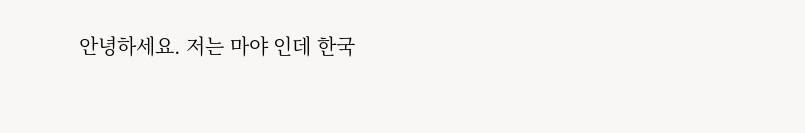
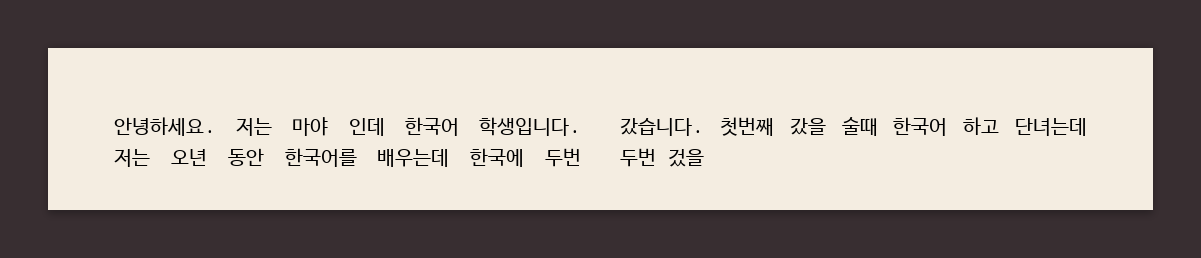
[316,36,355,57] 한국 -> [404,117,581,136] [114,148,581,167] [620,117,1087,136] [620,148,704,167] 한국어 학생입니다. 저는 오년 동안 한국어를 배우는데 한국에 두번 갔습니다. 첫번째 갔을 술때 한국어 하고 단녀는데 두번 겄을

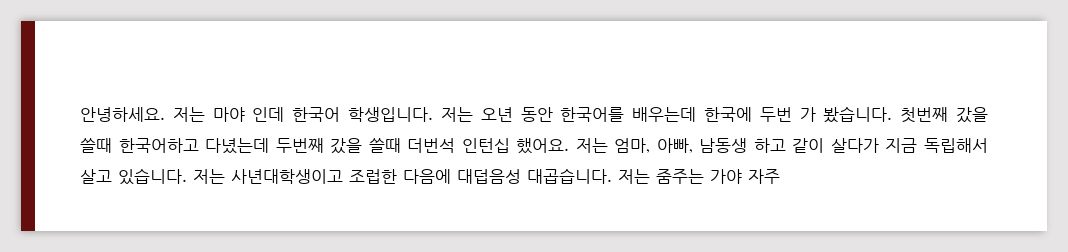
[620,117,1087,136] [620,148,704,167] 갔습니다. 첫번째 갔을 술때 한국어 하고 단녀는데 두번 겄을 -> [799,106,988,123] [80,138,988,154] [80,168,780,185] 가 봤습니다. 첫번째 갔을 쓸때 한국어하고 다녔는데 두번째 갔을 쓸때 더번석 인턴십 했어요. 저는 엄마, 아빠, 남동생 하고 같이 살다가 지금 독립해서 살고 있습니다. 저는 사년대학생이고 조럽한 다음에 대덥음성 대곱습니다. 저는 줌주는 가야 자주

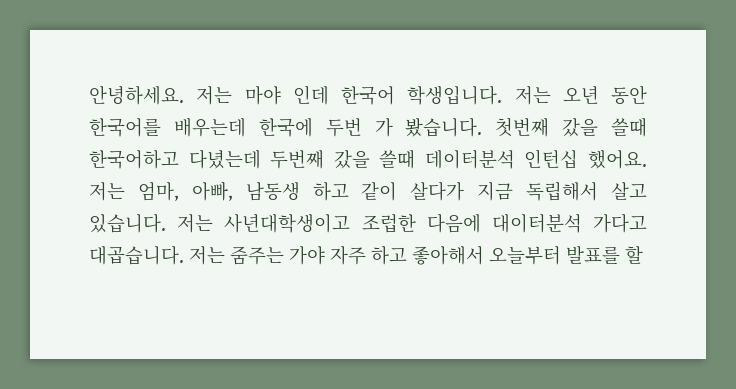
[407,138,456,153] 더번석 -> [424,149,515,169] 데이터분석
[457,169,521,184] 대덥음성 -> [491,213,647,233] 대이터분석 가다고
(780, 176) none -> [370,245,643,265] 하고 좋아해서 오늘부터 발표를 할

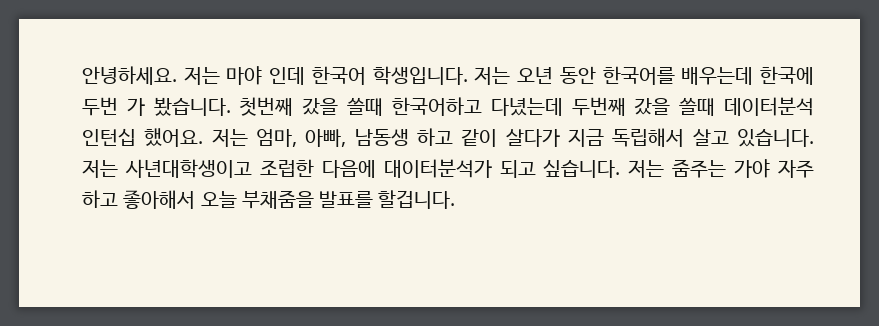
[491,213,647,233] [89,245,184,265] 대이터분석 가다고 대곱습니다. -> [383,159,621,178] 대이터분석가 되고 싶습니다.
[488,245,643,265] 오늘부터 발표를 할 -> [200,190,456,209] 오늘 부채줌을 발표를 할겁니다.

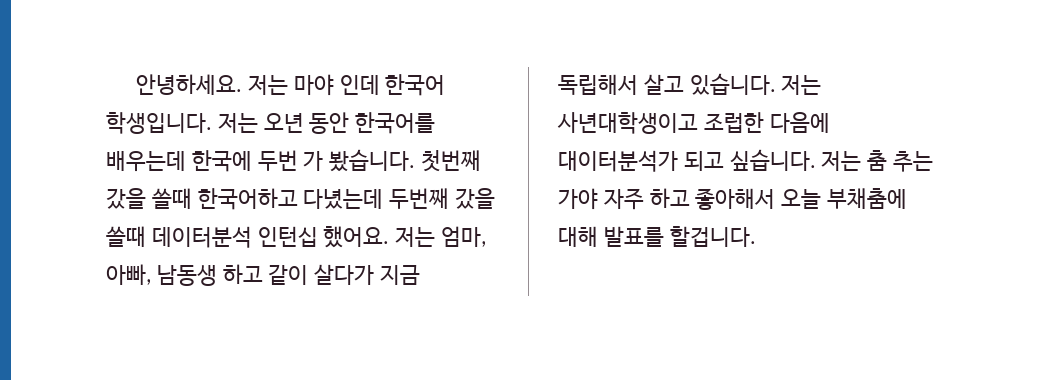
[672,159,727,178] 줌주는 -> [867,150,934,172] 춤 추는
[241,190,314,209] 부채줌을 -> [827,188,908,209] [558,226,598,247] 부채춤에 대해

